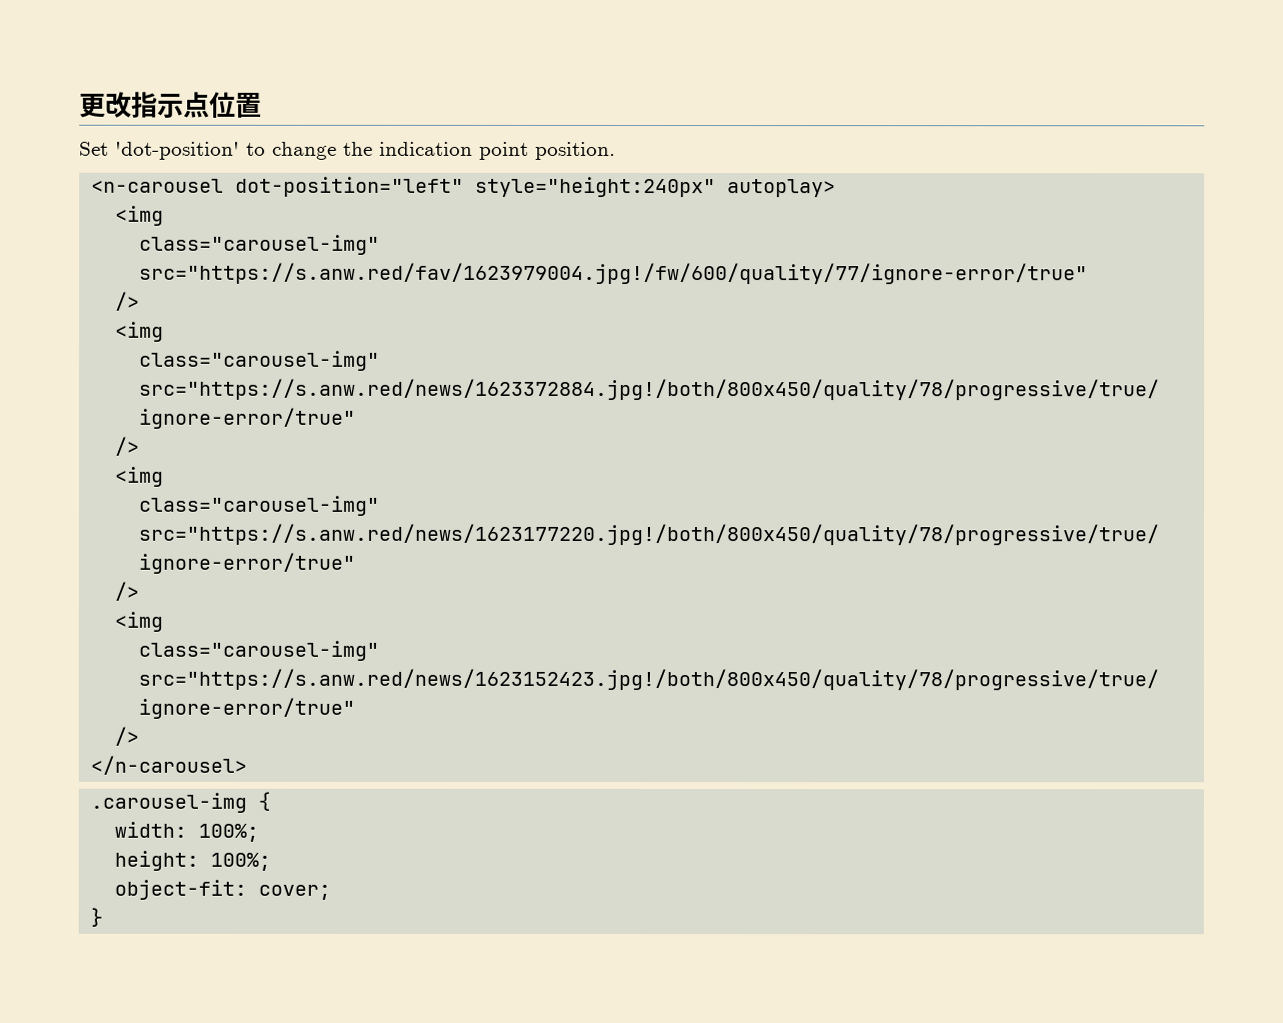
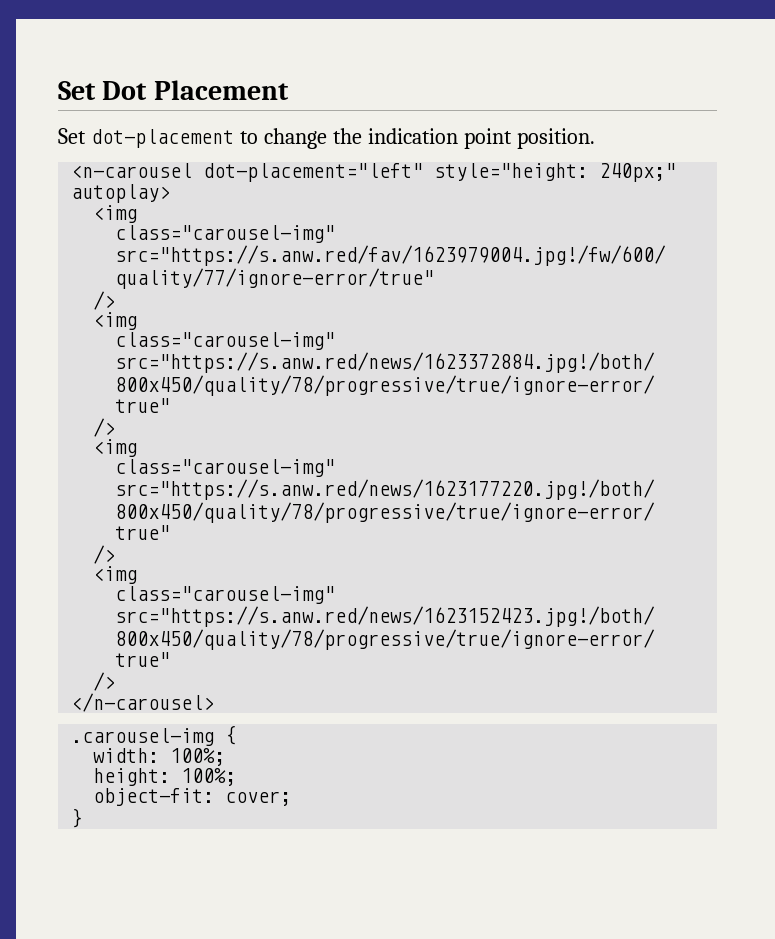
[79,91,262,118] [79,141,240,160] 更改指示点位置 // Set 'dot-position' -> [58,80,289,100] [58,128,234,148] Set Dot Placement // Set dot-placement
[235,176,717,198] dot-position="left" style="height:240px" -> [203,163,677,182] dot-placement="left" style="height: 240px;"

